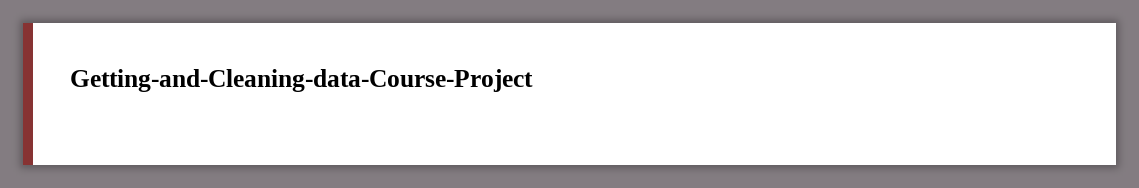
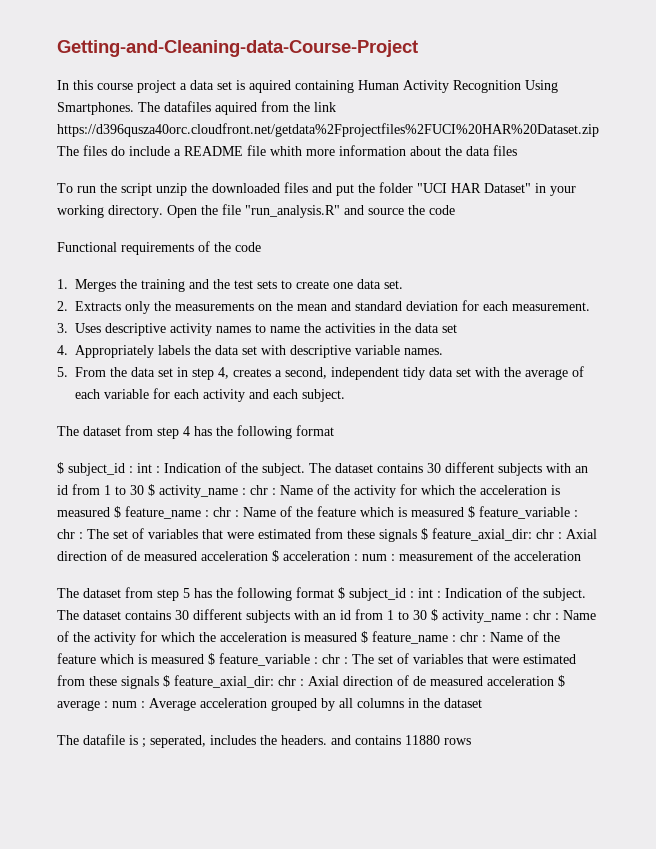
(533, 80) none -> [57,80,558,93] [57,101,336,115] [57,123,599,137] [57,145,517,156] [57,182,576,196] [57,204,455,218] [57,241,261,255] [57,279,403,292] [57,300,590,314] [57,323,457,336] [57,345,443,358] [57,366,584,380] [75,388,345,402] [57,425,334,439] [57,462,588,476] [57,484,560,498] [57,506,578,519] [57,528,597,542] [57,550,581,562] [57,587,586,601] [57,609,596,623] [57,631,560,645] [57,653,576,666] [57,675,565,689] [57,698,482,711] [57,734,471,748] // In this course project a data set is aquired containing Human Activity Recognition Using Smartphones. The datafiles aquired from the link https://d396qusza40orc.cloudfront.net/getdata%2Fprojectfiles%2FUCI%20HAR%20Dataset.zip The files do include a README file whith more information about the data files // To run the script unzip the downloaded files and put the folder "UCI HAR Dataset" in your working directory. Open the file "run_analysis.R" and source the code // Functional requirements of the code // 1. Merges the training and the test sets to create one data set. // 2. Extracts only the measurements on the mean and standard deviation for each measurement. // 3. Uses descriptive activity names to name the activities in the data set // 4. Appropriately labels the data set with descriptive variable names. // 5. From the data set in step 4, creates a second, independent tidy data set with the average of each variable for each activity and each subject. // The dataset from step 4 has the following format // $ subject_id : int : Indication of the subject. The dataset contains 30 different subjects with an id from 1 to 30 $ activity_name : chr : Name of the activity for which the acceleration is measured $ feature_name : chr : Name of the feature which is measured $ feature_variable : chr : The set of variables that were estimated from these signals $ feature_axial_dir: chr : Axial direction of de measured acceleration $ acceleration : num : measurement of the acceleration // The dataset from step 5 has the following format $ subject_id : int : Indication of the subject. The dataset contains 30 different subjects with an id from 1 to 30 $ activity_name : chr : Name of the activity for which the acceleration is measured $ feature_name : chr : Name of the feature which is measured $ feature_variable : chr : The set of variables that were estimated from these signals $ feature_axial_dir: chr : Axial direction of de measured acceleration $ average : num : Average acceleration grouped by all columns in the dataset // The datafile is ; seperated, includes the headers. and contains 11880 rows

